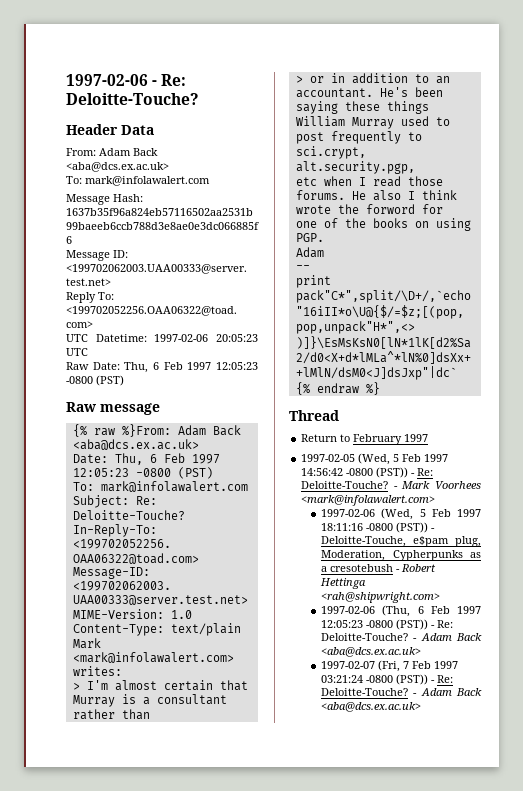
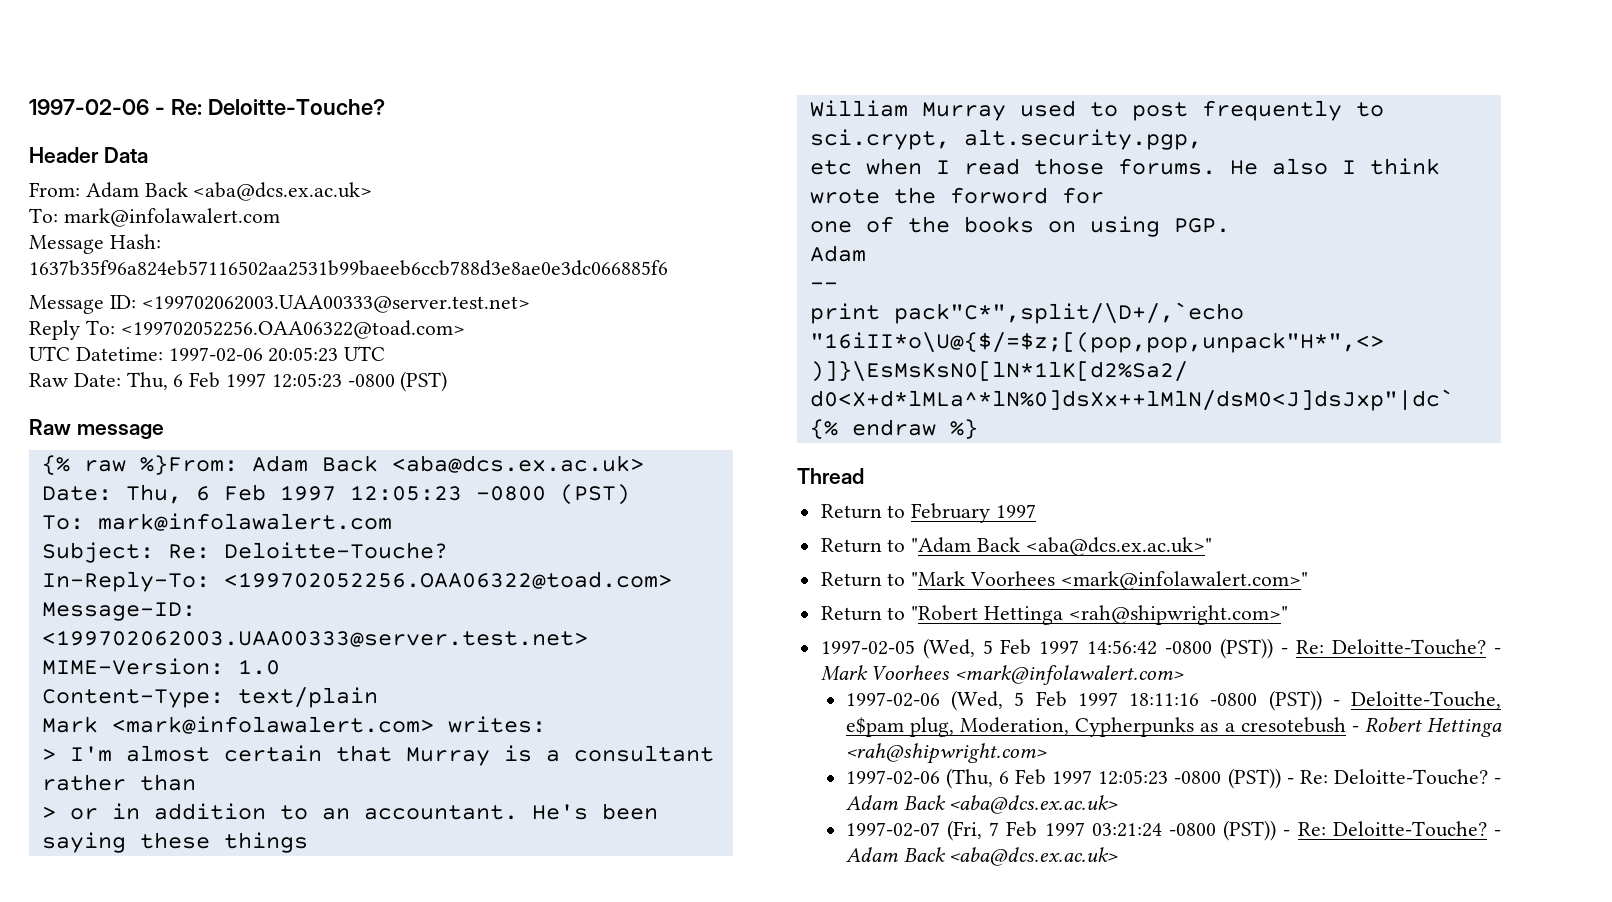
(429, 438) none -> [820,537,1212,556] [820,571,1308,590] [820,605,1288,625] // Return to "Adam Back <aba@dcs.ex.ac.uk>" // Return to "Mark Voorhees <mark@infolawalert.com>" // Return to "Robert Hettinga <rah@shipwright.com>"

